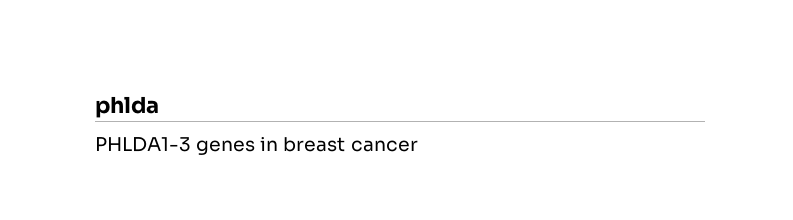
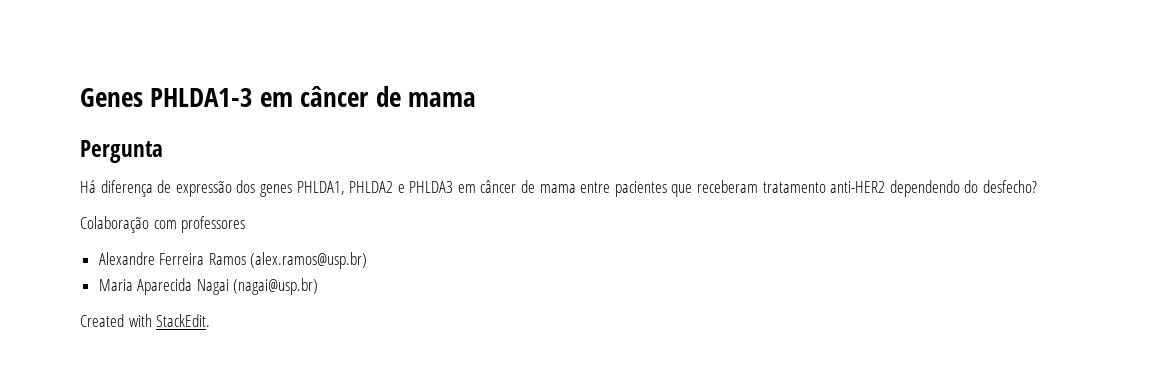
[95,96,159,118] [95,136,418,155] phlda // PHLDA1-3 genes in breast cancer -> [80,86,476,107] [80,140,163,163] [80,180,1037,197] [80,216,246,233] [98,252,368,269] [98,278,319,295] [80,314,211,327] Genes PHLDA1-3 em câncer de mama // Pergunta // Há diferença de expressão dos genes PHLDA1, PHLDA2 e PHLDA3 em câncer de mama entre pacientes que receberam tratamento anti-HER2 dependendo do desfecho? // Colaboração com professores // Alexandre Ferreira Ramos (alex.ramos@usp.br) // Maria Aparecida Nagai (nagai@usp.br) // Created with StackEdit.

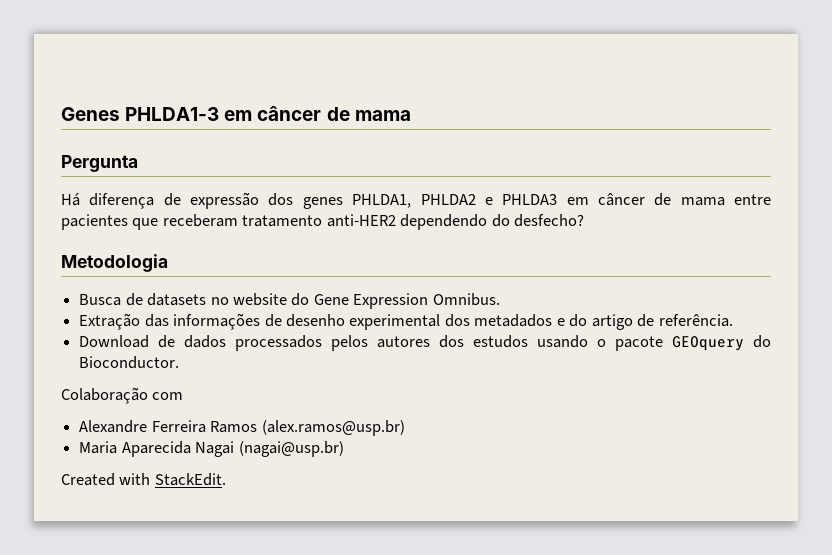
(1037, 186) none -> [61,254,168,272] [79,293,500,309] [79,313,733,330] [79,335,771,351] [79,356,180,369] // Metodologia // Busca de datasets no website do Gene Expression Omnibus. // Extração das informações de desenho experimental dos metadados e do artigo de referência. // Download de dados processados pelos autores dos estudos usando o pacote GEOquery do Bioconductor.
[181,216,246,233] professores -> (184, 396) none

